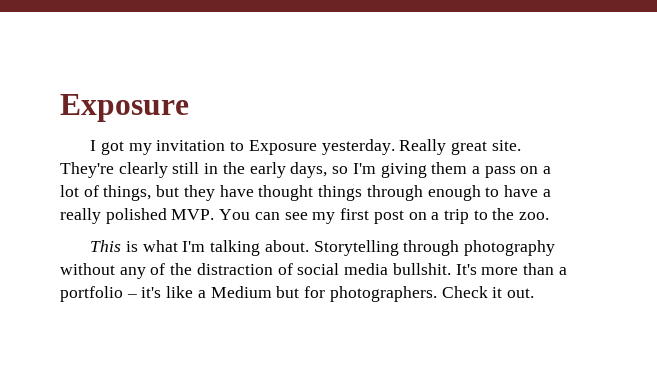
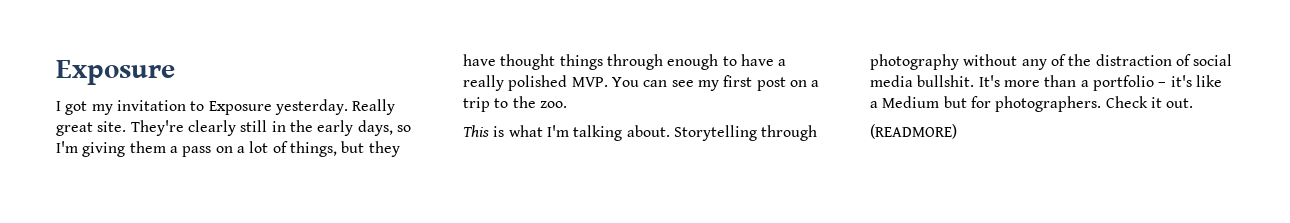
(534, 293) none -> [870,124,957,139] // (READMORE)

